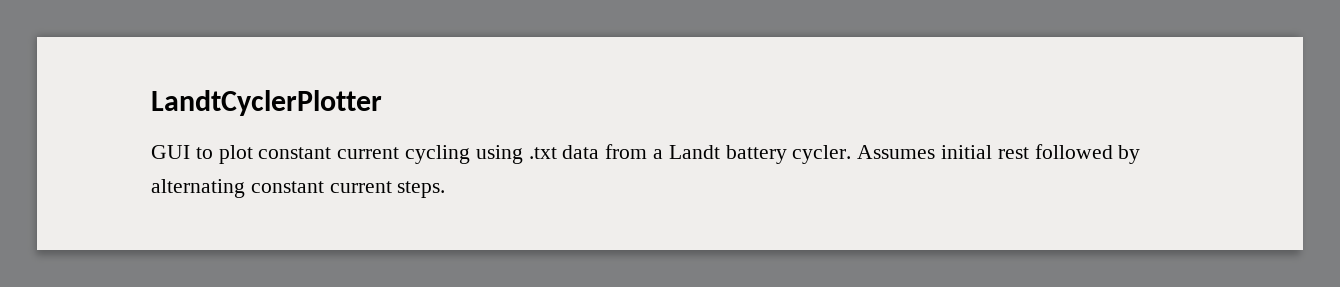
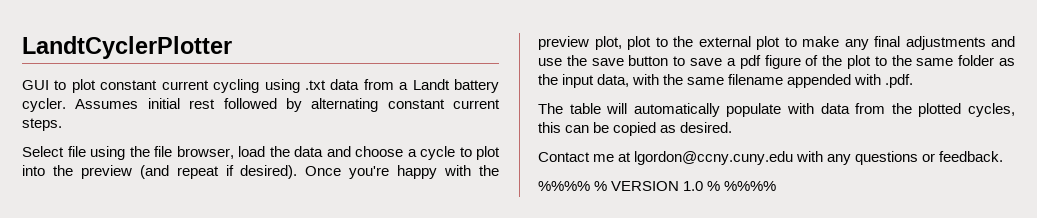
(446, 189) none -> [22,146,500,160] [22,165,500,179] [538,36,1015,50] [538,55,1015,69] [538,74,914,88] [538,103,1016,117] [538,122,733,136] [538,151,1004,165] [538,181,777,191] // Select file using the file browser, load the data and choose a cycle to plot into the preview (and repeat if desired). Once you're happy with the preview plot, plot to the external plot to make any final adjustments and use the save button to save a pdf figure of the plot to the same folder as the input data, with the same filename appended with .pdf. // The table will automatically populate with data from the plotted cycles, this can be copied as desired. // Contact me at lgordon@ccny.cuny.edu with any questions or feedback. // %%%% % VERSION 1.0 % %%%%

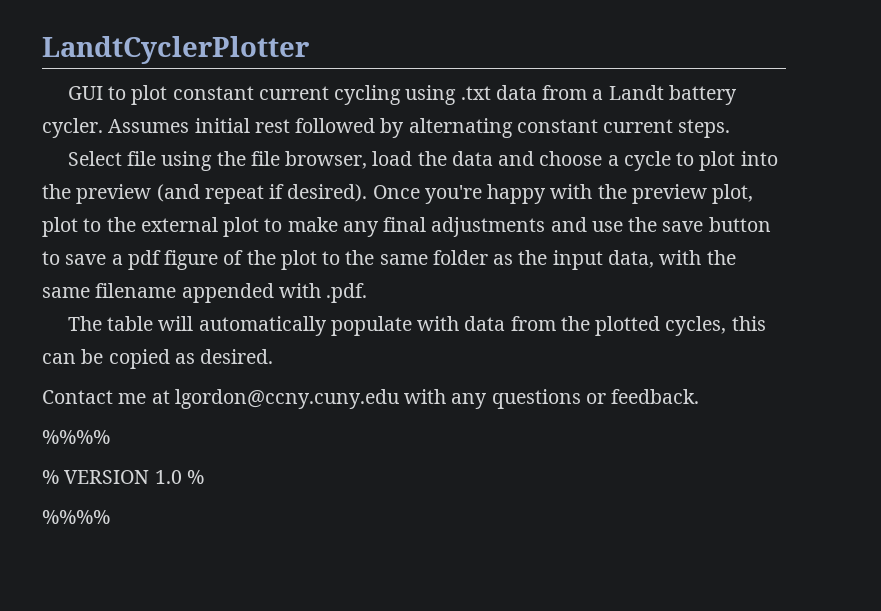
(590, 186) none -> (110, 437) //
(721, 186) none -> (204, 477) //

